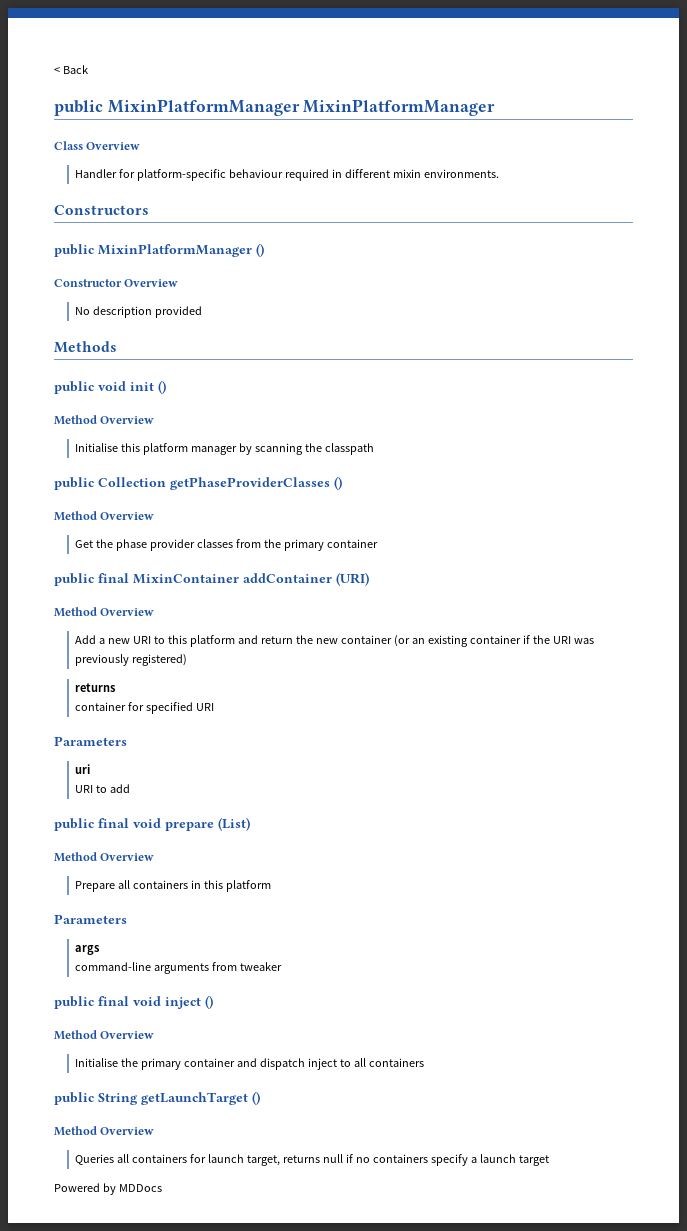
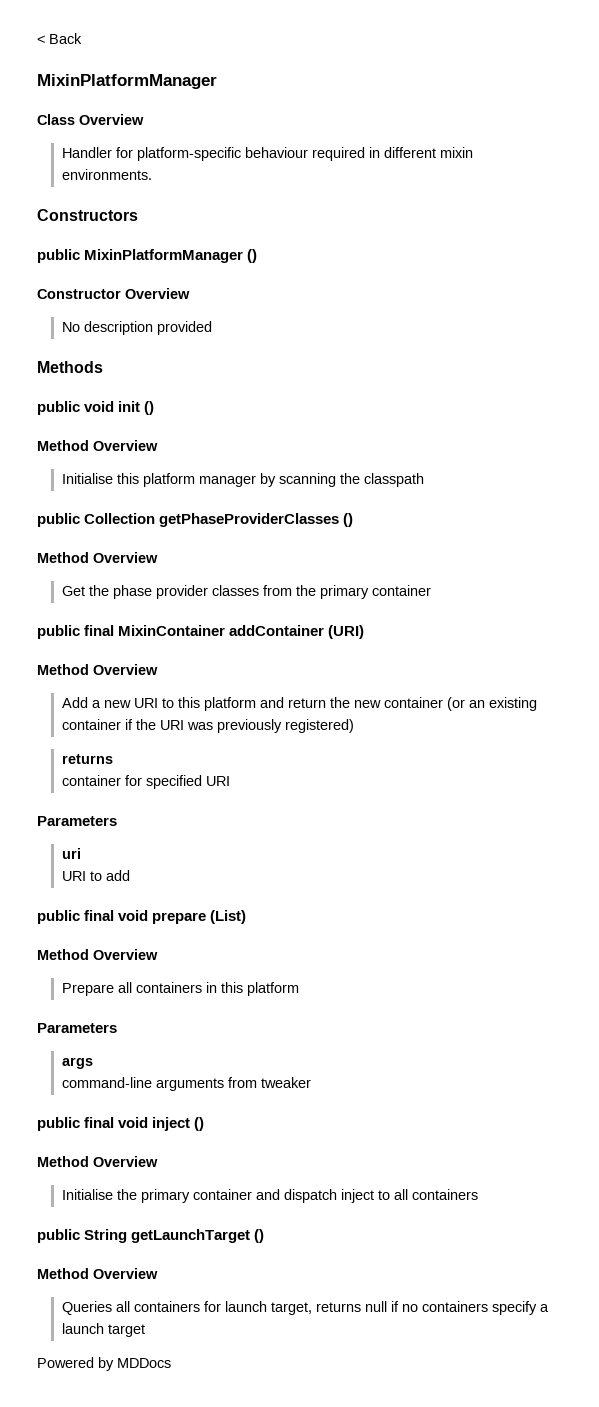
[54,99,300,116] public MixinPlatformManager -> (82, 38) none

